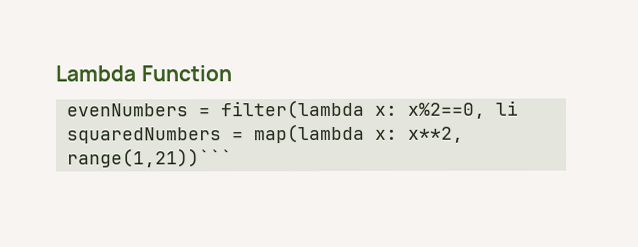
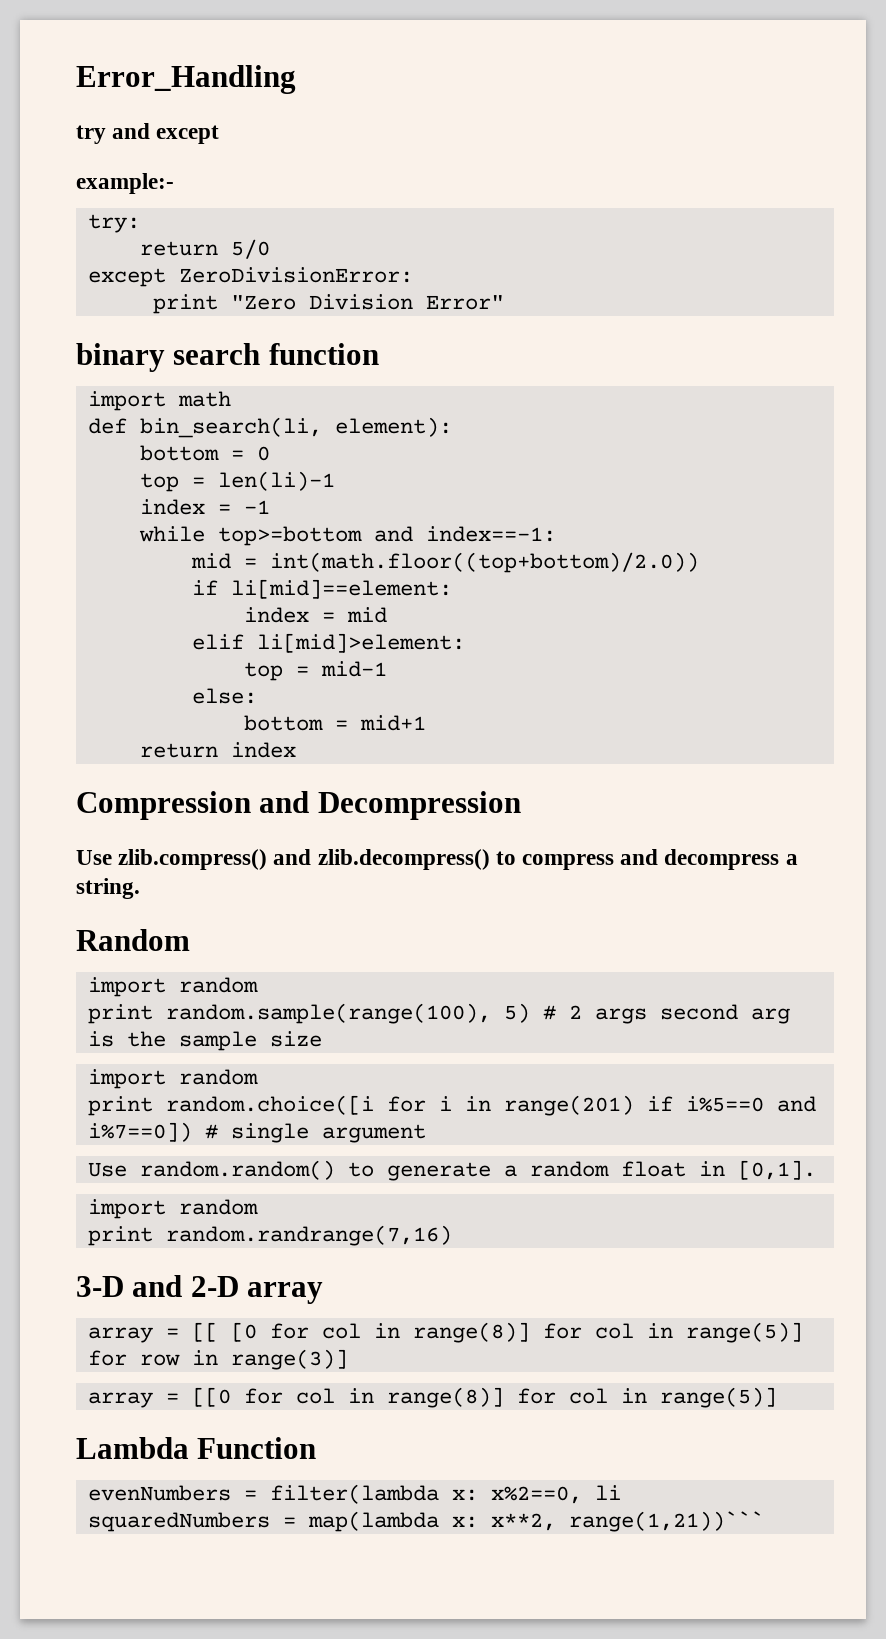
(55, 73) none -> [76,65,296,94] [76,123,220,144] [76,173,174,194] [88,214,140,233] [140,239,270,259] [88,267,413,287] [153,294,504,314] [76,343,379,372] [88,391,231,411] [88,417,452,438] [140,445,270,461] [140,471,335,492] [140,499,270,515] [139,526,556,546] [191,552,699,573] [192,579,452,599] [244,607,387,623] [192,633,465,653] [244,661,387,681] [192,688,257,704] [244,715,426,731] [140,742,296,758] [76,791,521,820] [76,849,798,870] [76,878,140,899] [76,929,190,951] [88,977,258,997] [88,1003,790,1024] [88,1031,322,1051] [88,1069,258,1089] [88,1095,816,1116] [88,1122,426,1143] [88,1160,816,1181] [88,1199,258,1219] [88,1225,452,1246] [76,1275,324,1304] [88,1322,803,1343] [88,1349,348,1370] [88,1387,777,1408] Error_Handling // try and except // example:- // try: // return 5/0 // except ZeroDivisionError: // print "Zero Division Error" // binary search function // import math // def bin_search(li, element): // bottom = 0 // top = len(li)-1 // index = -1 // while top>=bottom and index==-1: // mid = int(math.floor((top+bottom)/2.0)) // if li[mid]==element: // index = mid // elif li[mid]>element: // top = mid-1 // else: // bottom = mid+1 // return index // Compression and Decompression // Use zlib.compress() and zlib.decompress() to compress and decompress a string. // Random // import random // print random.sample(range(100), 5) # 2 args second arg is the sample size // import random // print random.choice([i for i in range(201) if i%5==0 and i%7==0]) # single argument // Use random.random() to generate a random float in [0,1]. // import random // print random.randrange(7,16) // 3-D and 2-D array // array = [[ [0 for col in range(8)] for col in range(5)] for row in range(3)] // array = [[0 for col in range(8)] for col in range(5)] //

